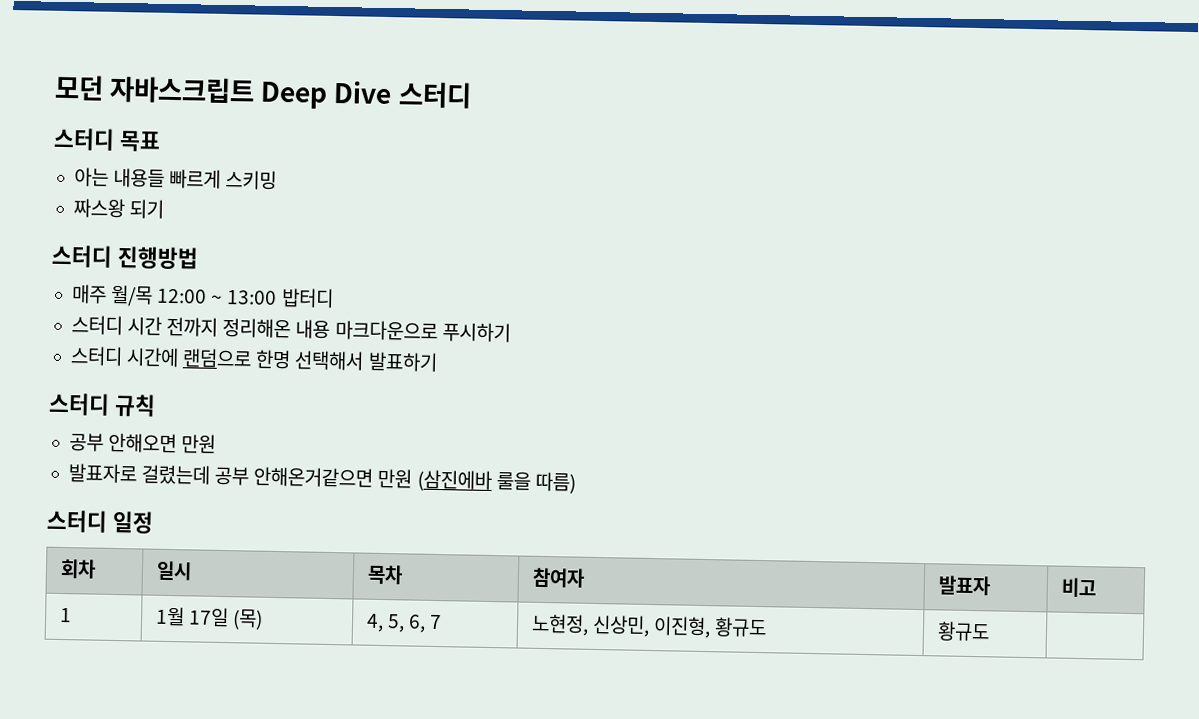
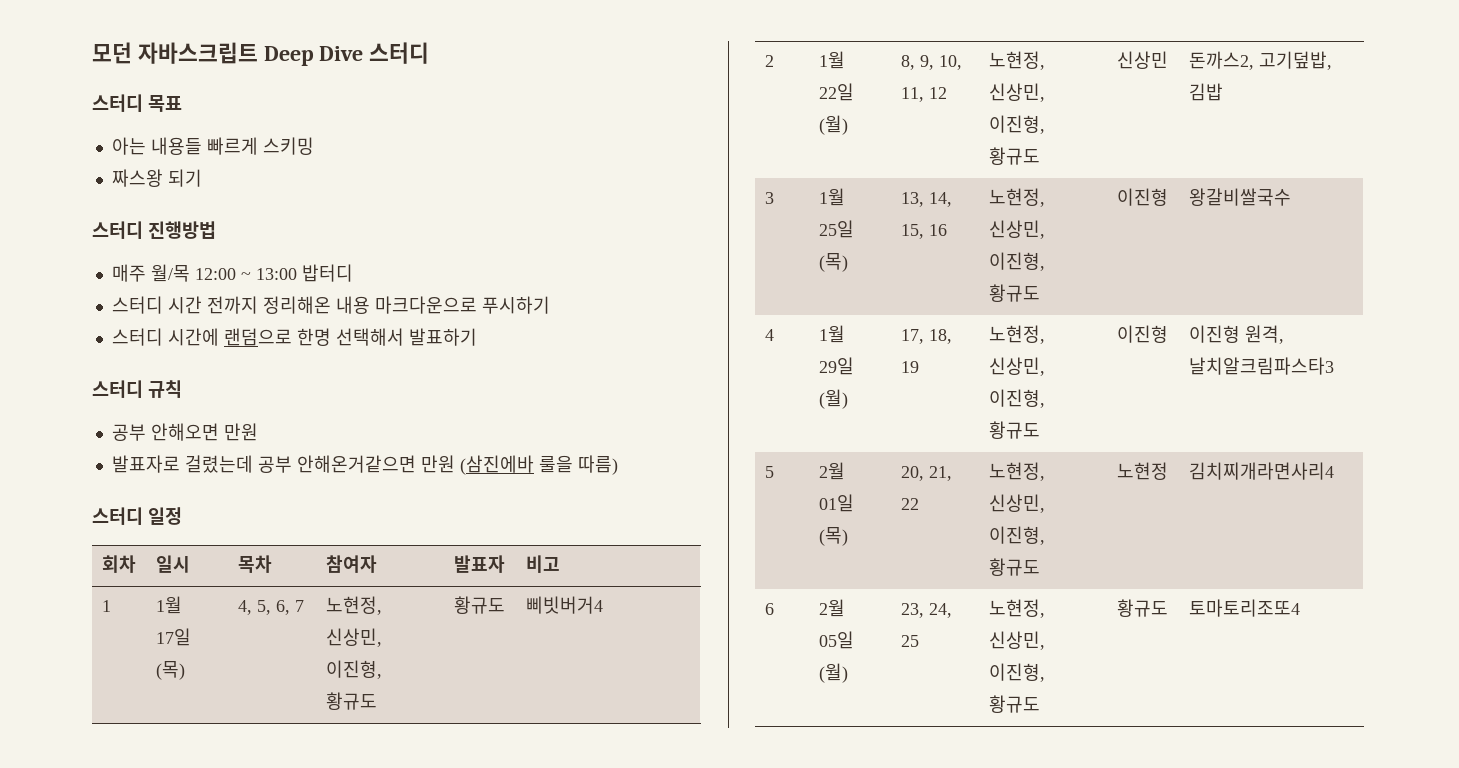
(990, 631) none -> [525,596,603,614] [764,55,774,67] [818,51,845,69] [818,83,854,101] [818,115,848,135] [900,55,962,70] [900,87,947,102] [988,51,1045,70] [988,83,1045,102] [988,115,1045,134] [988,147,1040,165] [1116,51,1168,69] [1188,51,1332,70] [1188,83,1223,101] [764,192,774,204] [818,188,845,206] [818,220,854,238] [818,253,848,272] [900,192,952,207] [900,224,947,239] [988,188,1045,207] [988,220,1045,239] [988,252,1045,271] [988,284,1040,302] [1116,188,1168,206] [1188,188,1291,206] [764,329,774,341] [818,325,845,343] [818,357,854,375] [818,389,848,409] [900,329,952,344] [900,361,919,373] [988,325,1045,344] [988,357,1045,376] [988,389,1045,408] [988,421,1040,439] [1116,325,1168,343] [1188,325,1284,344] [1188,357,1334,375] [764,466,774,478] [818,462,845,480] [818,494,854,512] [818,527,848,546] [900,466,952,481] [900,498,919,510] [988,462,1045,481] [988,494,1045,513] [988,526,1045,545] [988,558,1040,576] [1116,462,1168,480] [1188,462,1334,480] [764,603,774,615] [818,599,845,617] [818,631,854,649] [818,663,848,683] [900,603,952,618] [900,635,919,647] [988,599,1045,618] [988,631,1045,650] [988,663,1045,682] [988,695,1040,713] [1116,599,1168,617] [1188,599,1300,617] 삐빗버거4 // 2 | 1월 22일 (월) | 8, 9, 10, 11, 12 | 노현정, 신상민, 이진형, 황규도 | 신상민 | 돈까스2, 고기덮밥, 김밥 // 3 | 1월 25일 (목) | 13, 14, 15, 16 | 노현정, 신상민, 이진형, 황규도 | 이진형 | 왕갈비쌀국수 // 4 | 1월 29일 (월) | 17, 18, 19 | 노현정, 신상민, 이진형, 황규도 | 이진형 | 이진형 원격, 날치알크림파스타3 // 5 | 2월 01일 (목) | 20, 21, 22 | 노현정, 신상민, 이진형, 황규도 | 노현정 | 김치찌개라면사리4 // 6 | 2월 05일 (월) | 23, 24, 25 | 노현정, 신상민, 이진형, 황규도 | 황규도 | 토마토리조또4

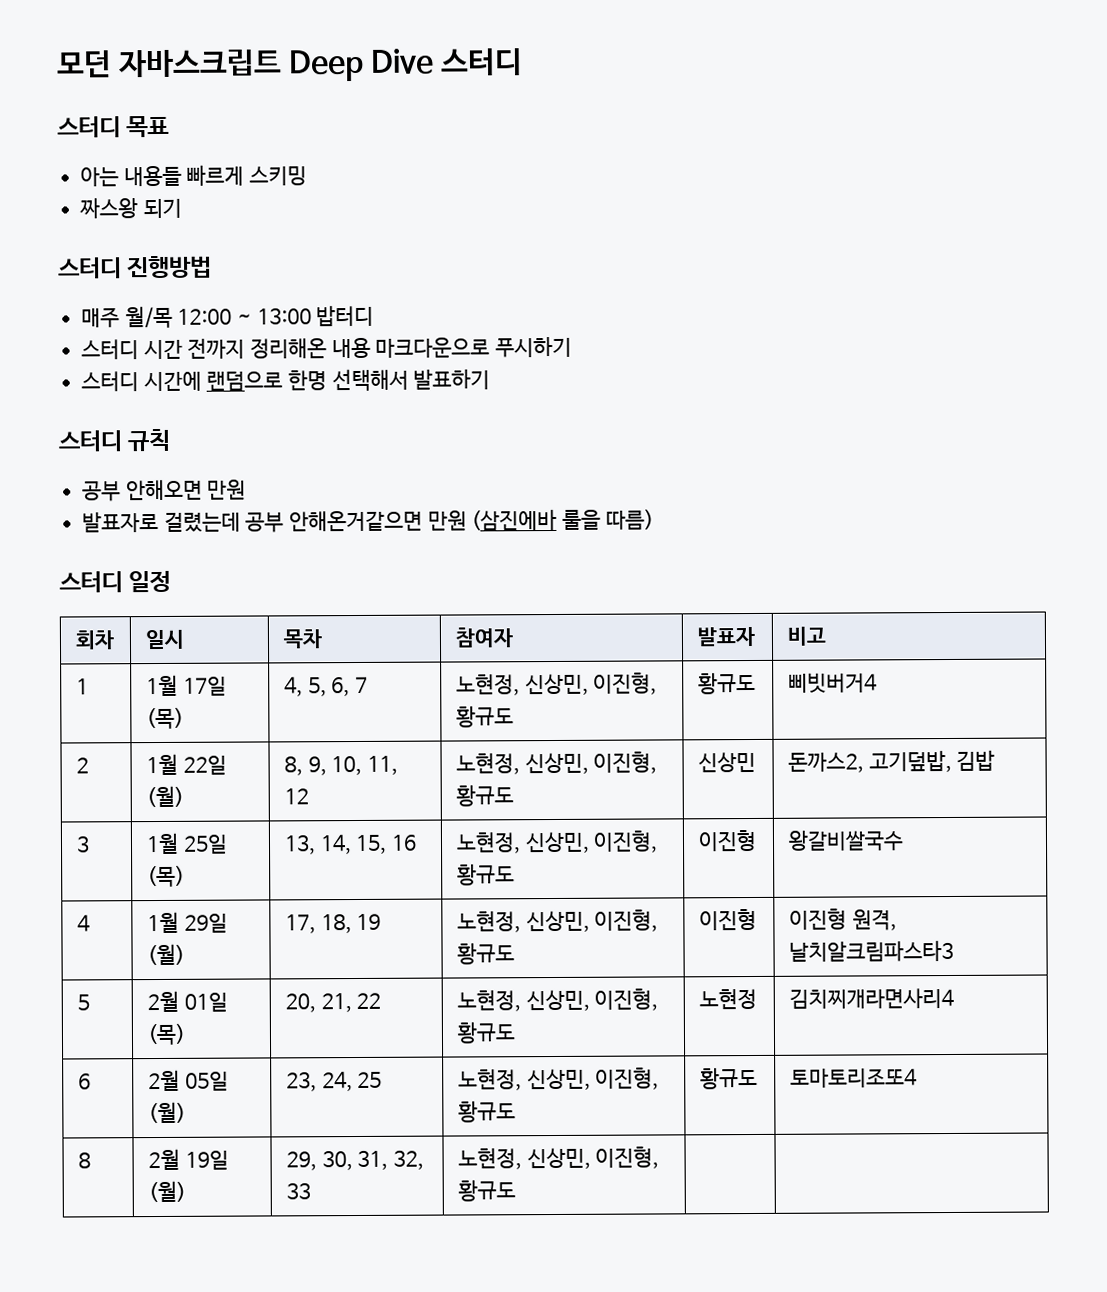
(1300, 608) none -> [77,1152,91,1169] [147,1148,229,1171] [147,1180,186,1203] [285,1149,424,1171] [285,1182,311,1200] [457,1146,660,1170] [457,1179,516,1202] // 8 | 2월 19일 (월) | 29, 30, 31, 32, 33 | 노현정, 신상민, 이진형, 황규도 | |

